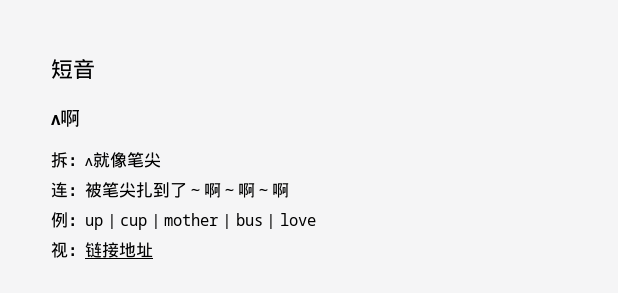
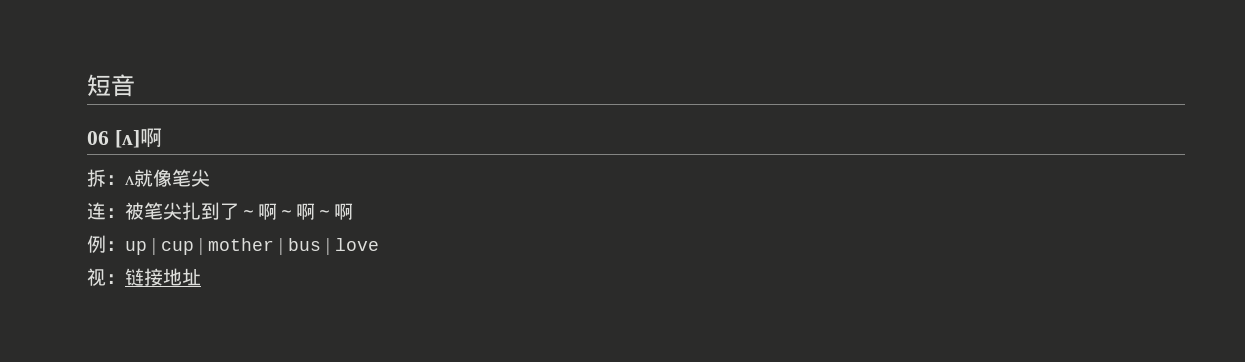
[51,115,61,125] ʌ -> [87,130,140,148] 06 [ʌ]

